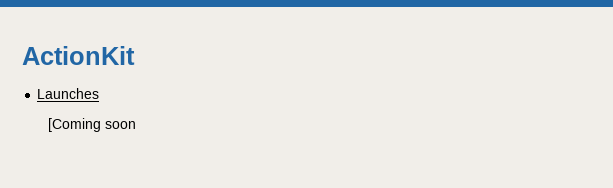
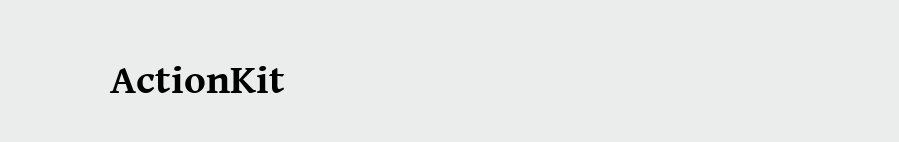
[37,88,100,99] [48,118,137,132] // Launches // [Coming soon -> (285, 79) none

